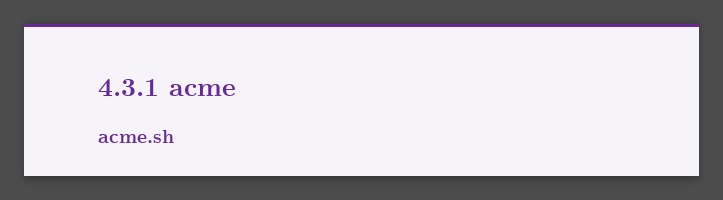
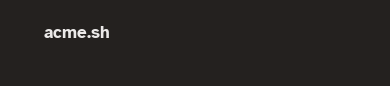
[98,79,236,97] 4.3.1 acme // -> (44, 32) none

